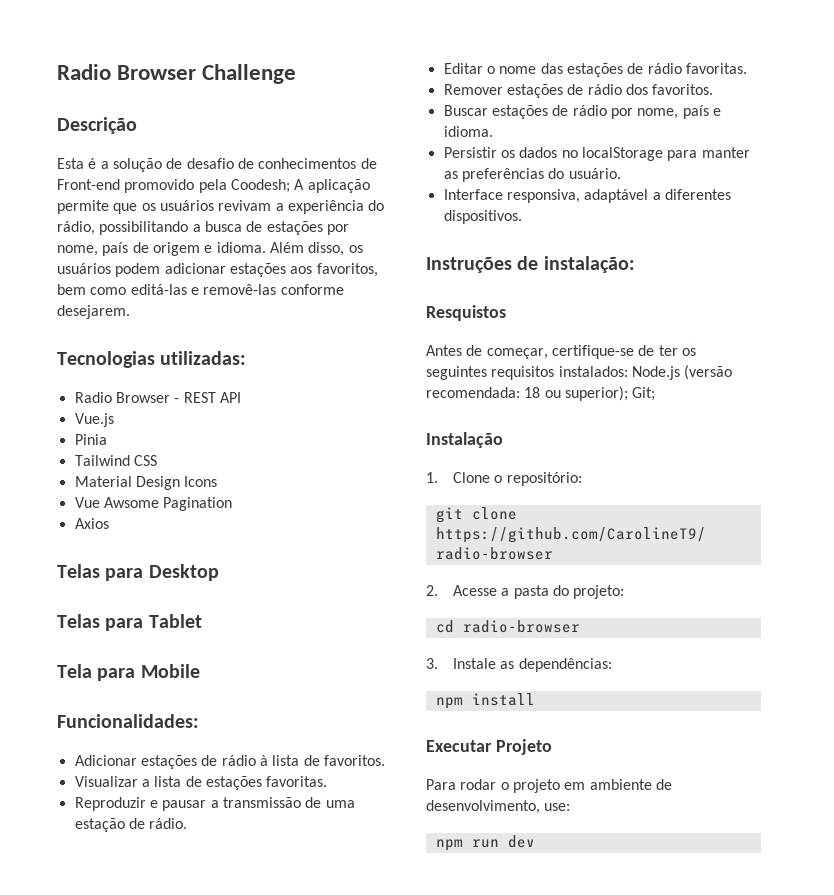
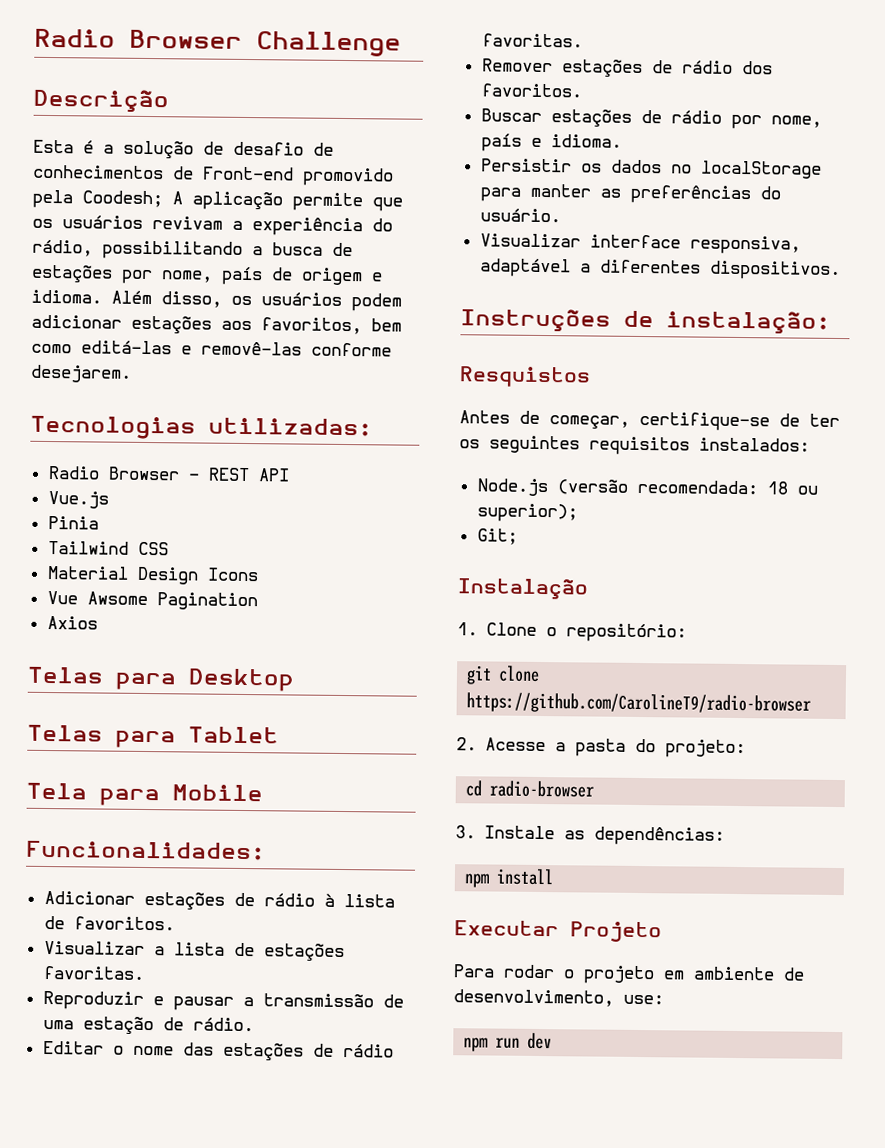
[443,189,503,200] Interface -> [479,233,681,249] Visualizar interface
(628, 371) none -> (810, 444) //
(628, 393) none -> (578, 513) //

